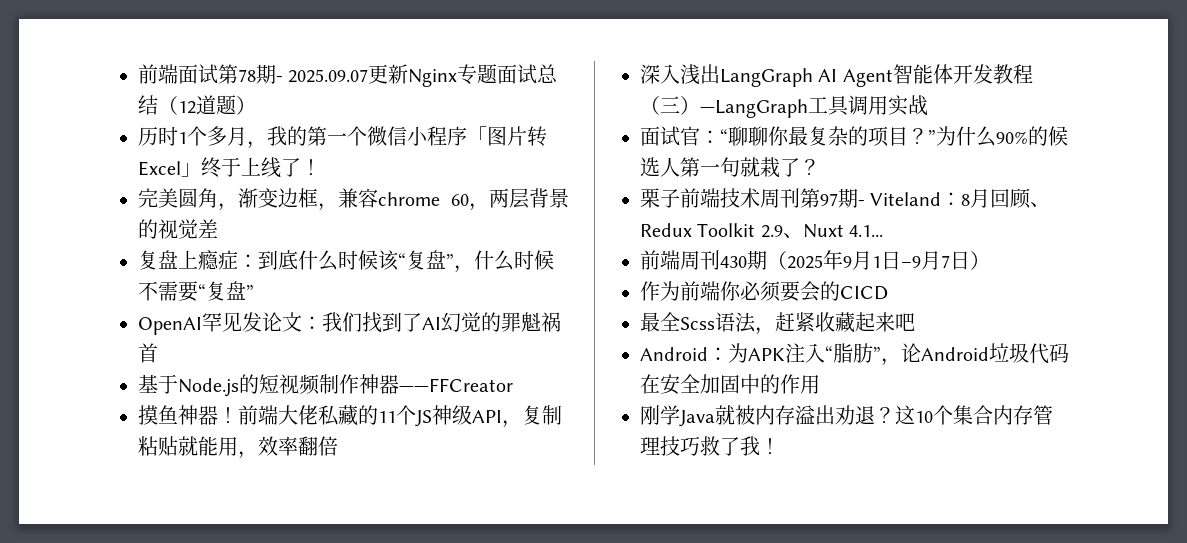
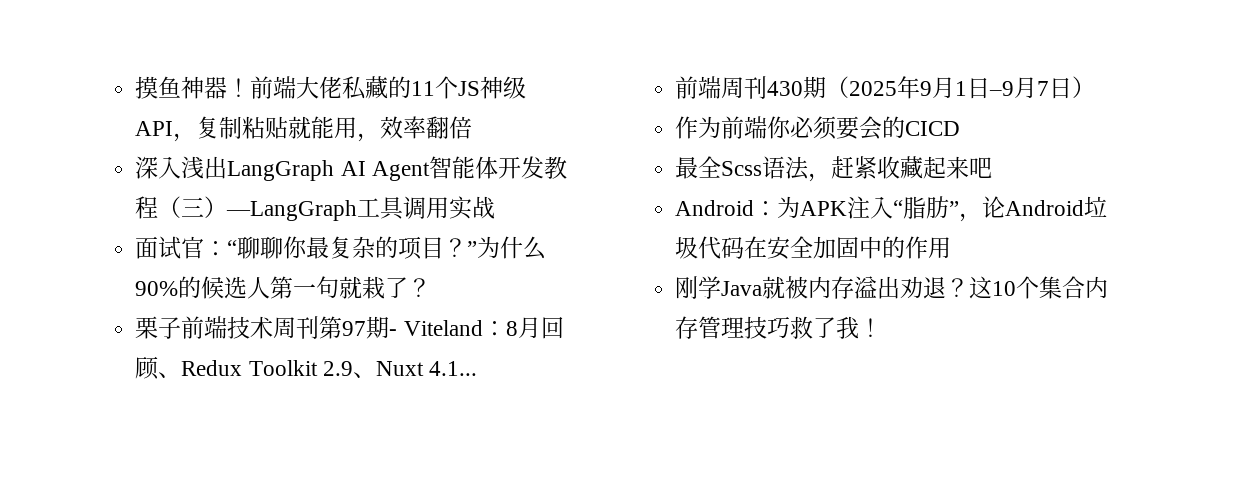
[138,64,559,87] [138,95,256,115] [138,126,547,149] [138,157,321,178] [138,188,569,211] [138,219,218,239] [138,250,554,273] [138,281,254,302] [138,312,561,335] [138,343,158,363] [138,374,513,397] 前端面试第78期- 2025.09.07更新Nginx专题面试总结（12道题） // 历时1个多月，我的第一个微信小程序「图片转Excel」终于上线了！ // 完美圆角，渐变边框，兼容chrome 60，两层背景的视觉差 // 复盘上瘾症：到底什么时候该“复盘”，什么时候不需要“复盘” // OpenAI罕见发论文：我们找到了AI幻觉的罪魁祸首 // 基于Node.js的短视频制作神器——FFCreator // -> (135, 87) none

